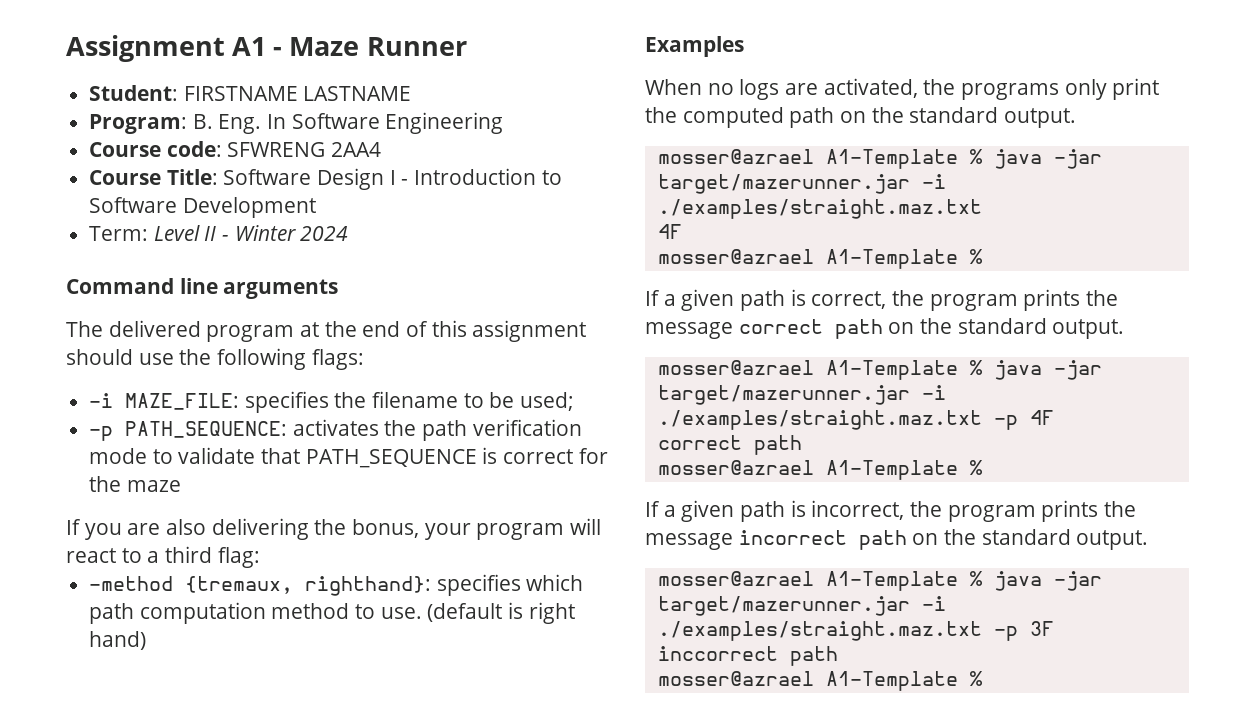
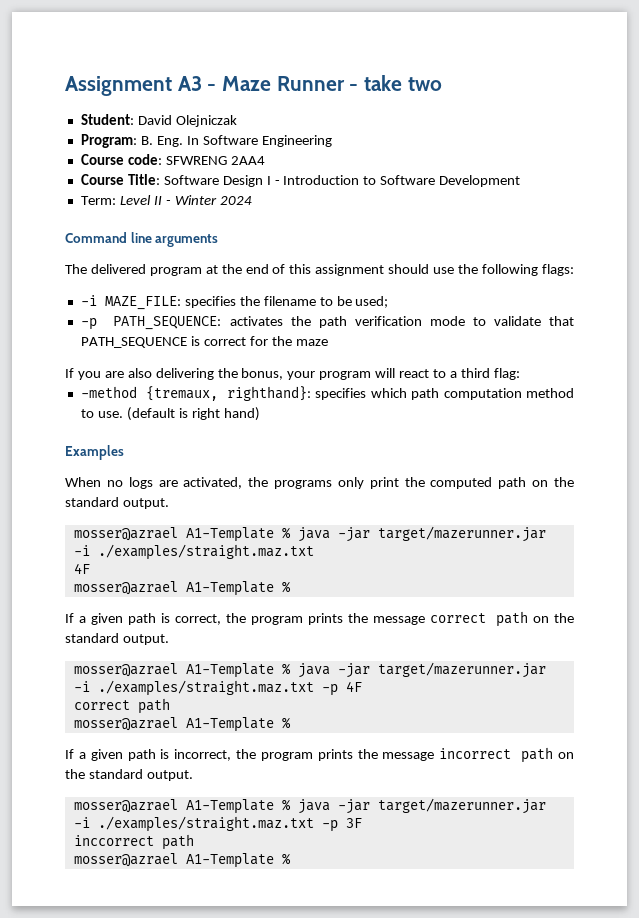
[232,37,267,56] A1 -> [177,76,202,91] A3
(467, 46) none -> [349,75,442,91] - take two
[183,86,412,101] FIRSTNAME LASTNAME -> [137,115,237,127] David Olejniczak

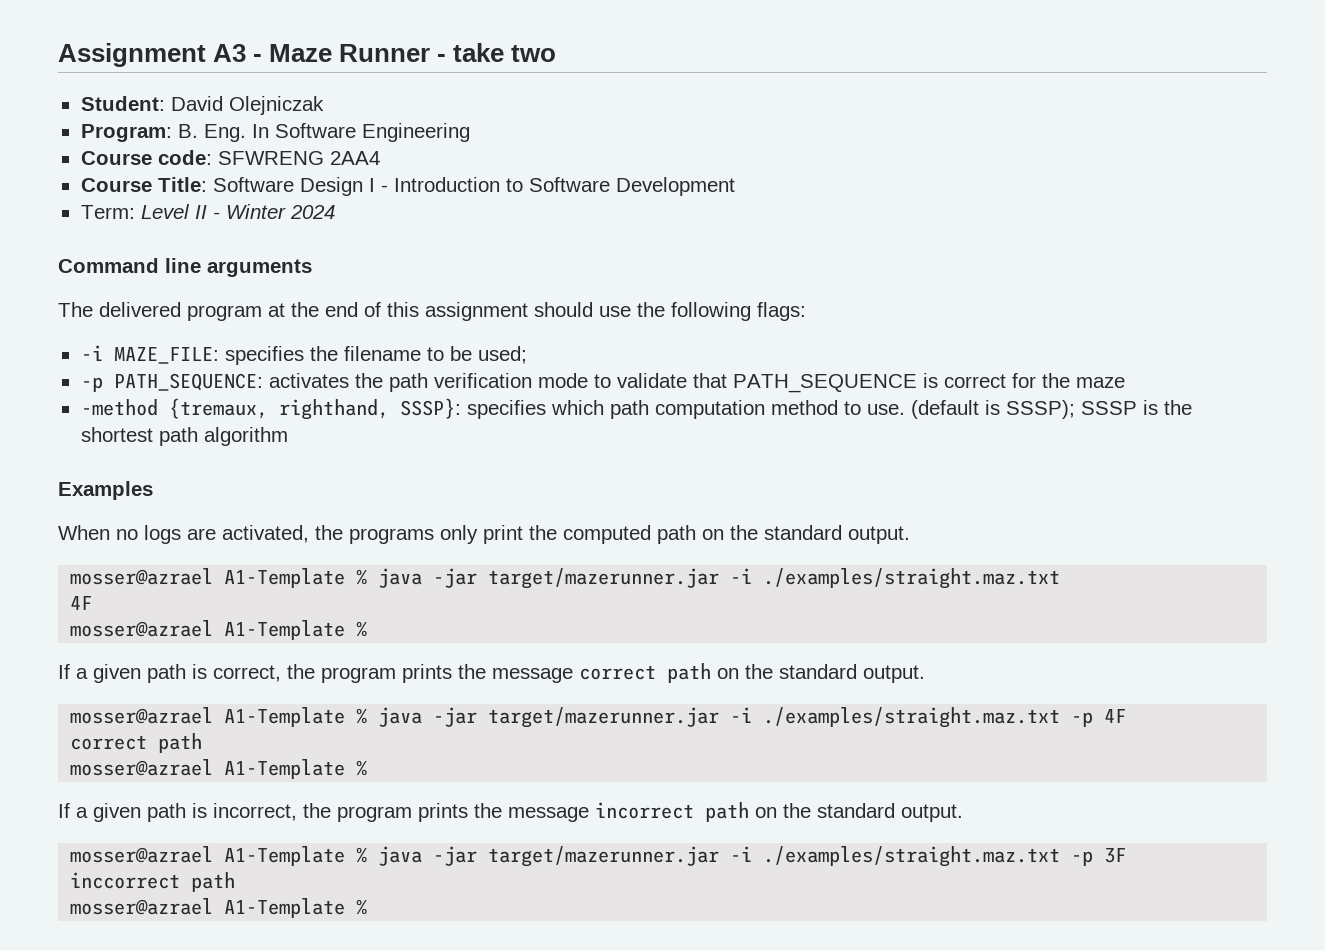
[65,368,520,380] // If you are also delivering the bonus, your program will react to a third flag: -> (1125, 382) none
[226,386,311,401] righthand}: -> [278,398,461,420] righthand, SSSP}:
[191,407,260,421] right hand) -> [1005,400,1192,419] [80,427,288,446] SSSP); SSSP is the shortest path algorithm

